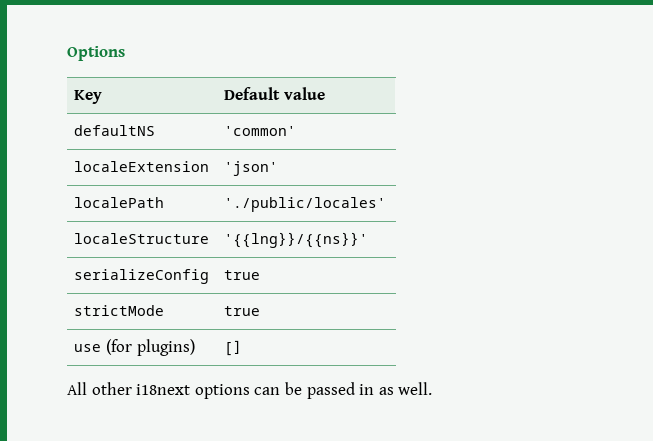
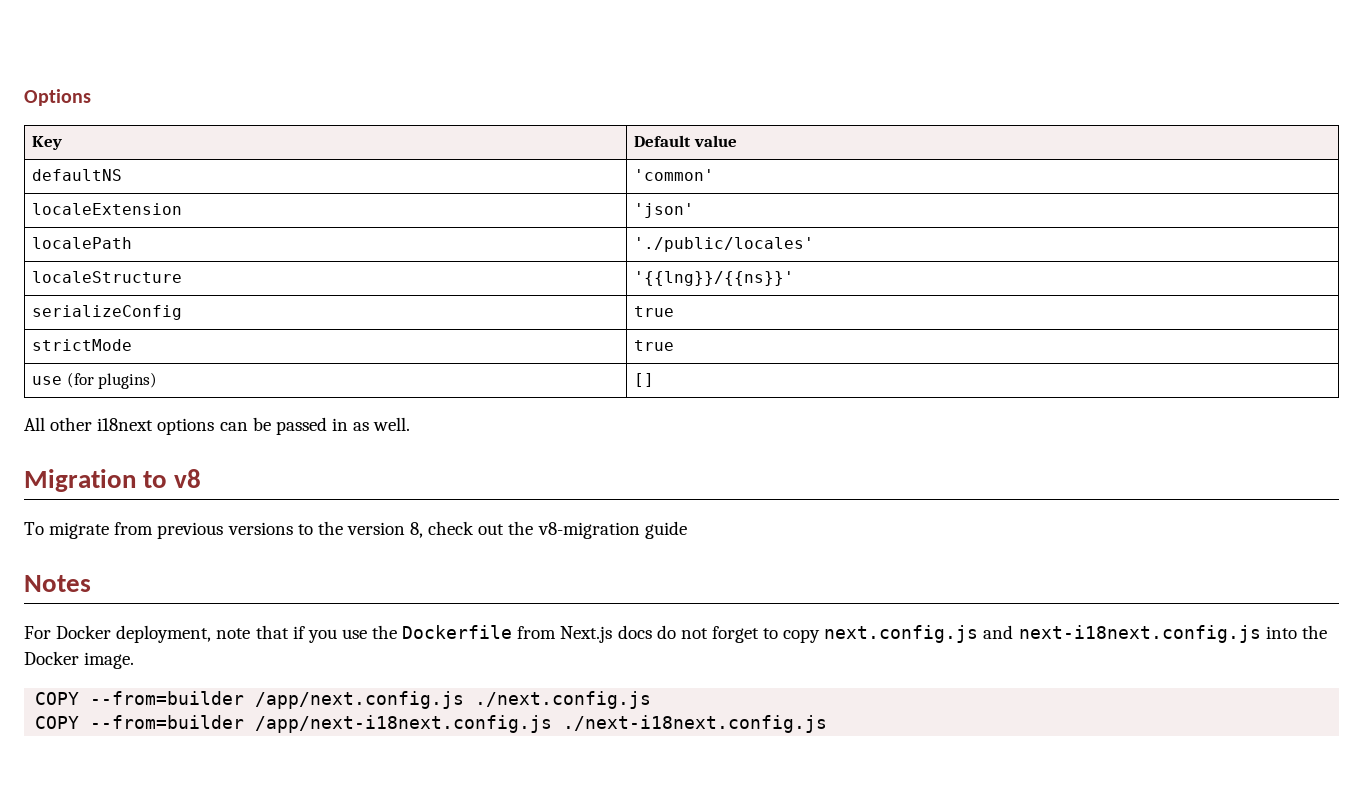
(433, 388) none -> [24,469,202,492] [24,521,687,539] [24,575,91,592] [24,625,1327,643] [24,651,135,669] [35,691,652,709] [35,715,828,733] // Migration to v8 // To migrate from previous versions to the version 8, check out the v8-migration guide // Notes // For Docker deployment, note that if you use the Dockerfile from Next.js docs do not forget to copy next.config.js and next-i18next.config.js into the Docker image. // COPY --from=builder /app/next.config.js ./next.config.js // COPY --from=builder /app/next-i18next.config.js ./next-i18next.config.js

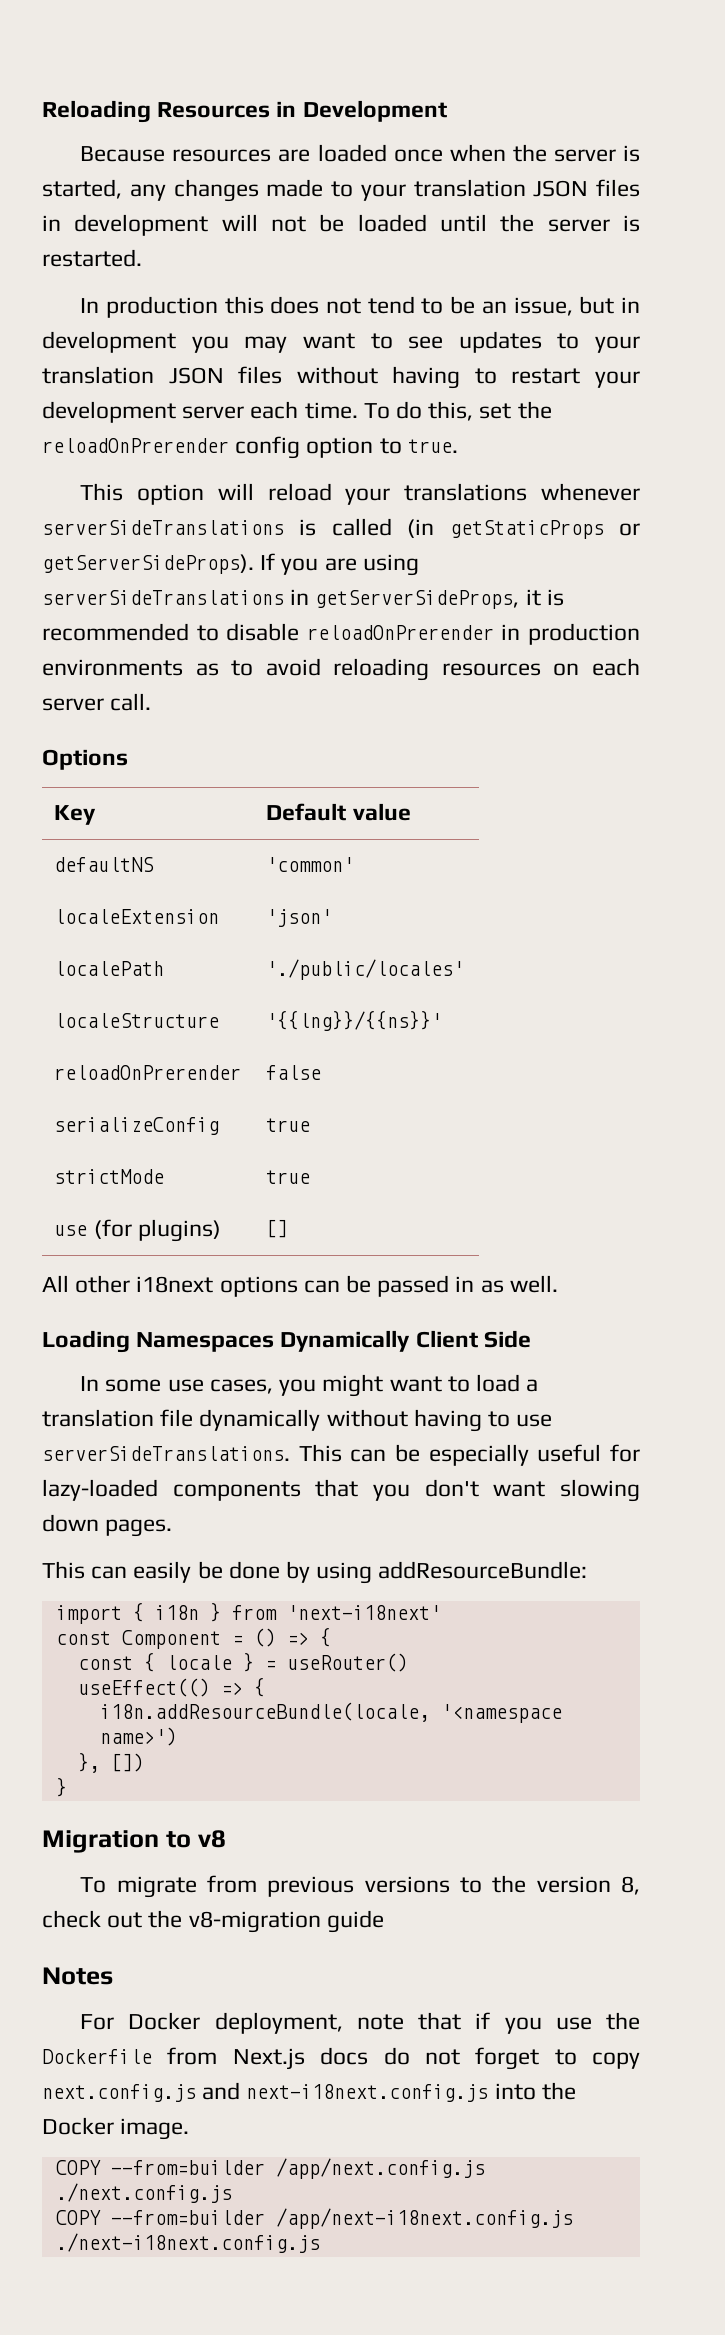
(24, 97) none -> [42,100,447,123] [80,144,640,162] [42,179,640,202] [42,214,640,236] [42,249,142,267] [80,296,640,318] [42,331,640,353] [42,366,640,389] [42,401,552,423] [42,436,458,459] [80,483,640,505] [42,518,640,539] [42,553,419,576] [42,589,564,609] [42,623,640,645] [42,658,640,681] [42,693,152,711] Reloading Resources in Development // Because resources are loaded once when the server is started, any changes made to your translation JSON files in development will not be loaded until the server is restarted. // In production this does not tend to be an issue, but in development you may want to see updates to your translation JSON files without having to restart your development server each time. To do this, set the reloadOnPrerender config option to true. // This option will reload your translations whenever serverSideTranslations is called (in getStaticProps or getServerSideProps). If you are using serverSideTranslations in getServerSideProps, it is recommended to disable reloadOnPrerender in production environments as to avoid reloading resources on each server call. //
(795, 278) none -> [54,1065,242,1080] [266,1065,322,1080] // reloadOnPrerender | false
(411, 424) none -> [42,1330,531,1353] [80,1374,539,1397] [42,1409,553,1432] [42,1444,641,1466] [42,1479,640,1502] [42,1514,173,1537] [42,1561,588,1584] [55,1602,441,1624] [55,1627,331,1649] [77,1652,408,1672] [77,1677,265,1697] [99,1702,562,1723] [99,1727,177,1746] [77,1752,144,1773] [55,1777,67,1797] // Loading Namespaces Dynamically Client Side // In some use cases, you might want to load a translation file dynamically without having to use serverSideTranslations. This can be especially useful for lazy-loaded components that you don't want slowing down pages. // This can easily be done by using addResourceBundle: // import { i18n } from 'next-i18next' // const Component = () => { // const { locale } = useRouter() // useEffect(() => { // i18n.addResourceBundle(locale, '<namespace name>') // }, []) // }

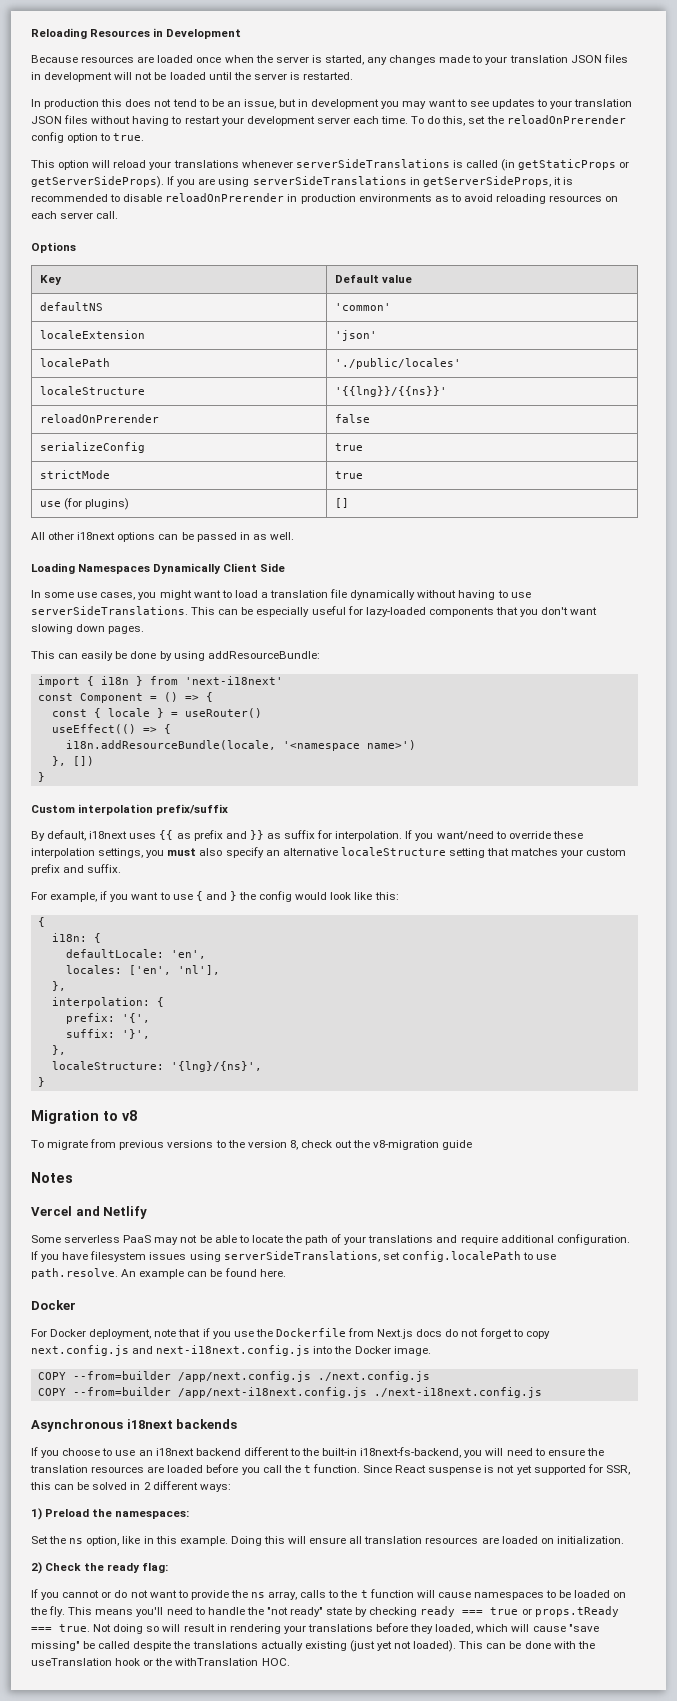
(67, 1787) none -> [31,804,229,815] [31,830,583,841] [31,847,627,858] [31,864,122,875] [31,891,399,902] [37,917,45,927] [51,933,101,943] [65,949,206,959] [65,965,220,975] [51,981,66,991] [51,997,164,1008] [65,1013,150,1024] [65,1029,150,1039] [51,1045,66,1055] [51,1061,262,1072] [37,1077,45,1087] // Custom interpolation prefix/suffix // By default, i18next uses {{ as prefix and }} as suffix for interpolation. If you want/need to override these interpolation settings, you must also specify an alternative localeStructure setting that matches your custom prefix and suffix. // For example, if you want to use { and } the config would look like this: // { // i18n: { // defaultLocale: 'en', // locales: ['en', 'nl'], // }, // interpolation: { // prefix: '{', // suffix: '}', // }, // localeStructure: '{lng}/{ns}', // }
(113, 1976) none -> [31,1206,148,1219] [31,1234,630,1245] [31,1251,557,1262] [31,1268,286,1279] [31,1300,76,1310] // Vercel and Netlify // Some serverless PaaS may not be able to locate the path of your translations and require additional configuration. If you have filesystem issues using serverSideTranslations, set config.localePath to use path.resolve. An example can be found here. // Docker
(320, 2243) none -> [31,1419,238,1432] [31,1447,604,1458] [30,1464,630,1475] [30,1481,231,1492] [31,1508,190,1520] [31,1536,624,1546] [31,1562,169,1574] [31,1589,627,1600] [30,1606,619,1617] [31,1623,599,1634] [31,1640,595,1652] [31,1658,290,1666] // Asynchronous i18next backends // If you choose to use an i18next backend different to the built-in i18next-fs-backend, you will need to ensure the translation resources are loaded before you call the t function. Since React suspense is not yet supported for SSR, this can be solved in 2 different ways: // 1) Preload the namespaces: // Set the ns option, like in this example. Doing this will ensure all translation resources are loaded on initialization. // 2) Check the ready flag: // If you cannot or do not want to provide the ns array, calls to the t function will cause namespaces to be loaded on the fly. This means you'll need to handle the "not ready" state by checking ready === true or props.tReady === true. Not doing so will result in rendering your translations before they loaded, which will cause "save missing" be called despite the translations actually existing (just yet not loaded). This can be done with the useTranslation hook or the withTranslation HOC.

